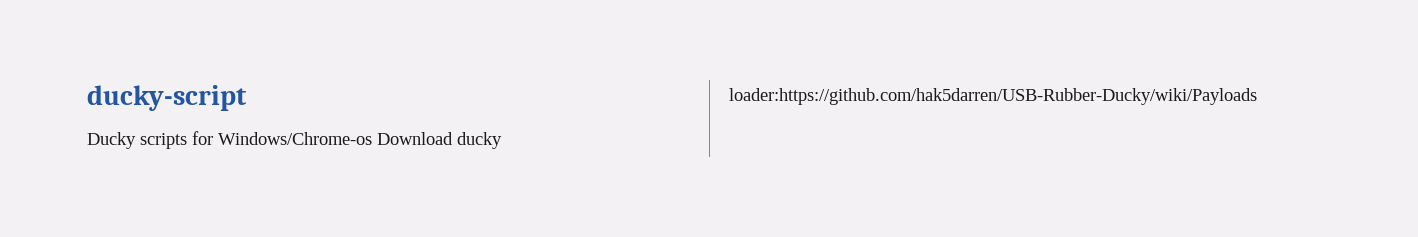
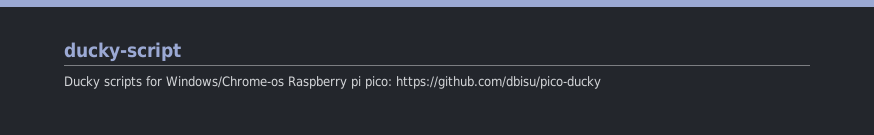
[377,132,502,149] [729,88,1257,105] Download ducky loader:https://github.com/hak5darren/USB-Rubber-Ducky/wiki/Payloads -> [288,76,601,89] Raspberry pi pico: https://github.com/dbisu/pico-ducky

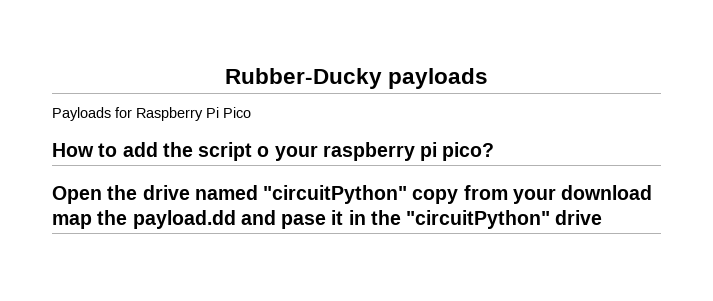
[64,42,181,62] [64,76,601,89] ducky-script // Ducky scripts for Windows/Chrome-os Raspberry pi pico: https://github.com/dbisu/pico-ducky -> [224,68,489,89] [52,107,251,121] [52,142,495,161] [52,185,653,204] [52,210,603,229] Rubber-Ducky payloads // Payloads for Raspberry Pi Pico // How to add the script o your raspberry pi pico? // Open the drive named "circuitPython" copy from your download map the payload.dd and pase it in the "circuitPython" drive

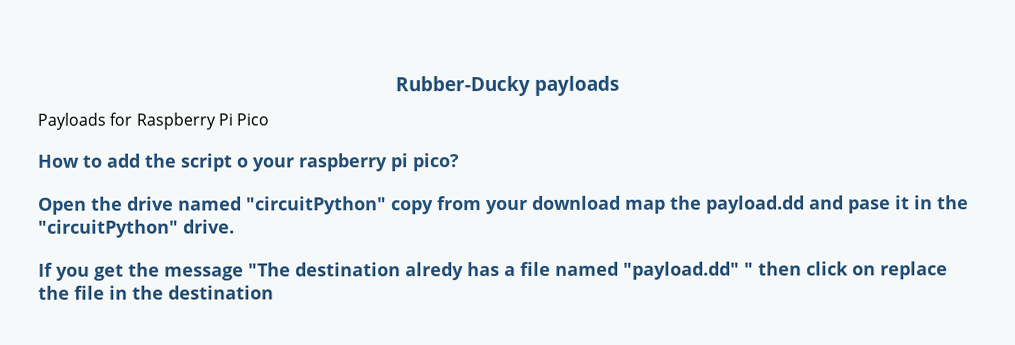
[555,210,603,225] drive -> [182,219,235,234] [38,261,948,281] [38,285,274,300] drive. // If you get the message "The destination alredy has a file named "payload.dd" " then click on replace the file in the destination

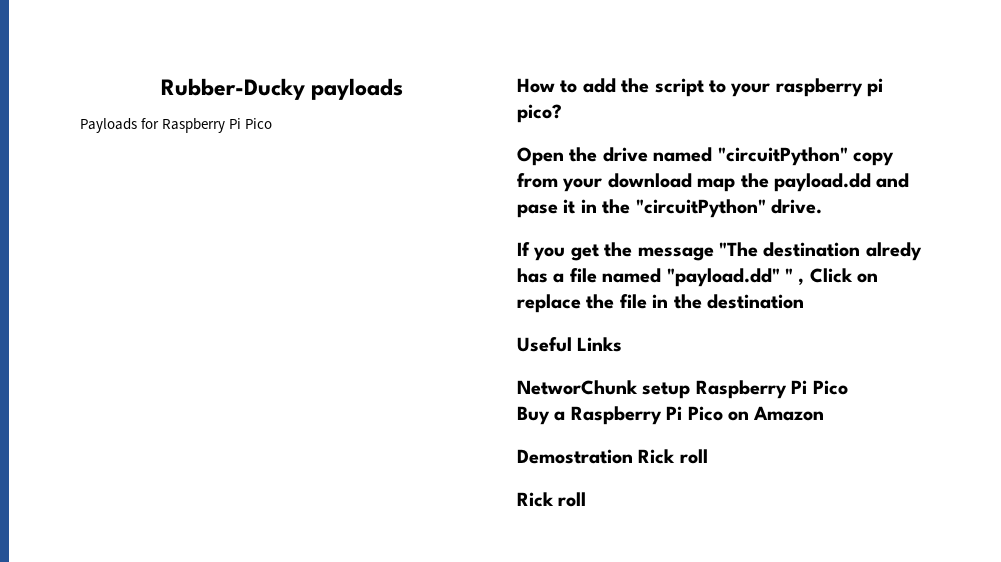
[236,157,248,168] o -> [709,80,726,93] to
[758,261,849,276] then click -> [798,268,853,285] , Click
(274, 292) none -> [517,337,623,352] [517,380,848,399] [517,406,825,425] [517,449,708,464] [517,492,587,507] // Useful Links // NetworChunk setup Raspberry Pi Pico // Buy a Raspberry Pi Pico on Amazon // Demostration Rick roll // Rick roll

